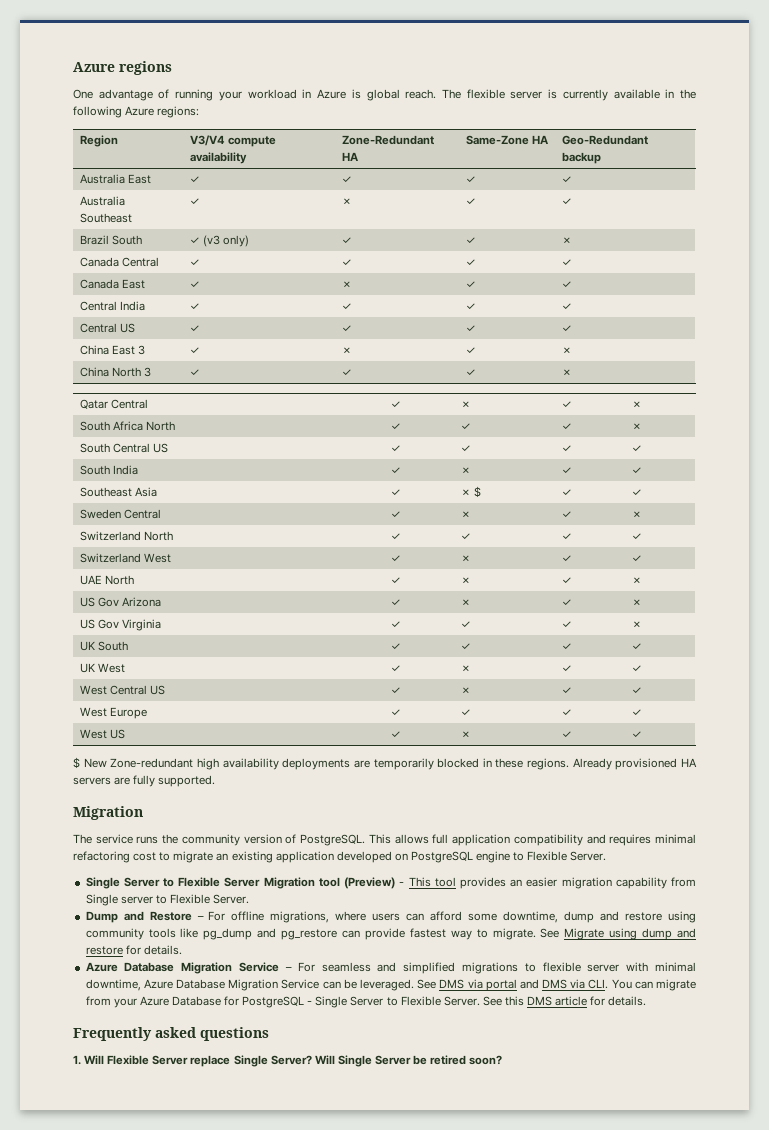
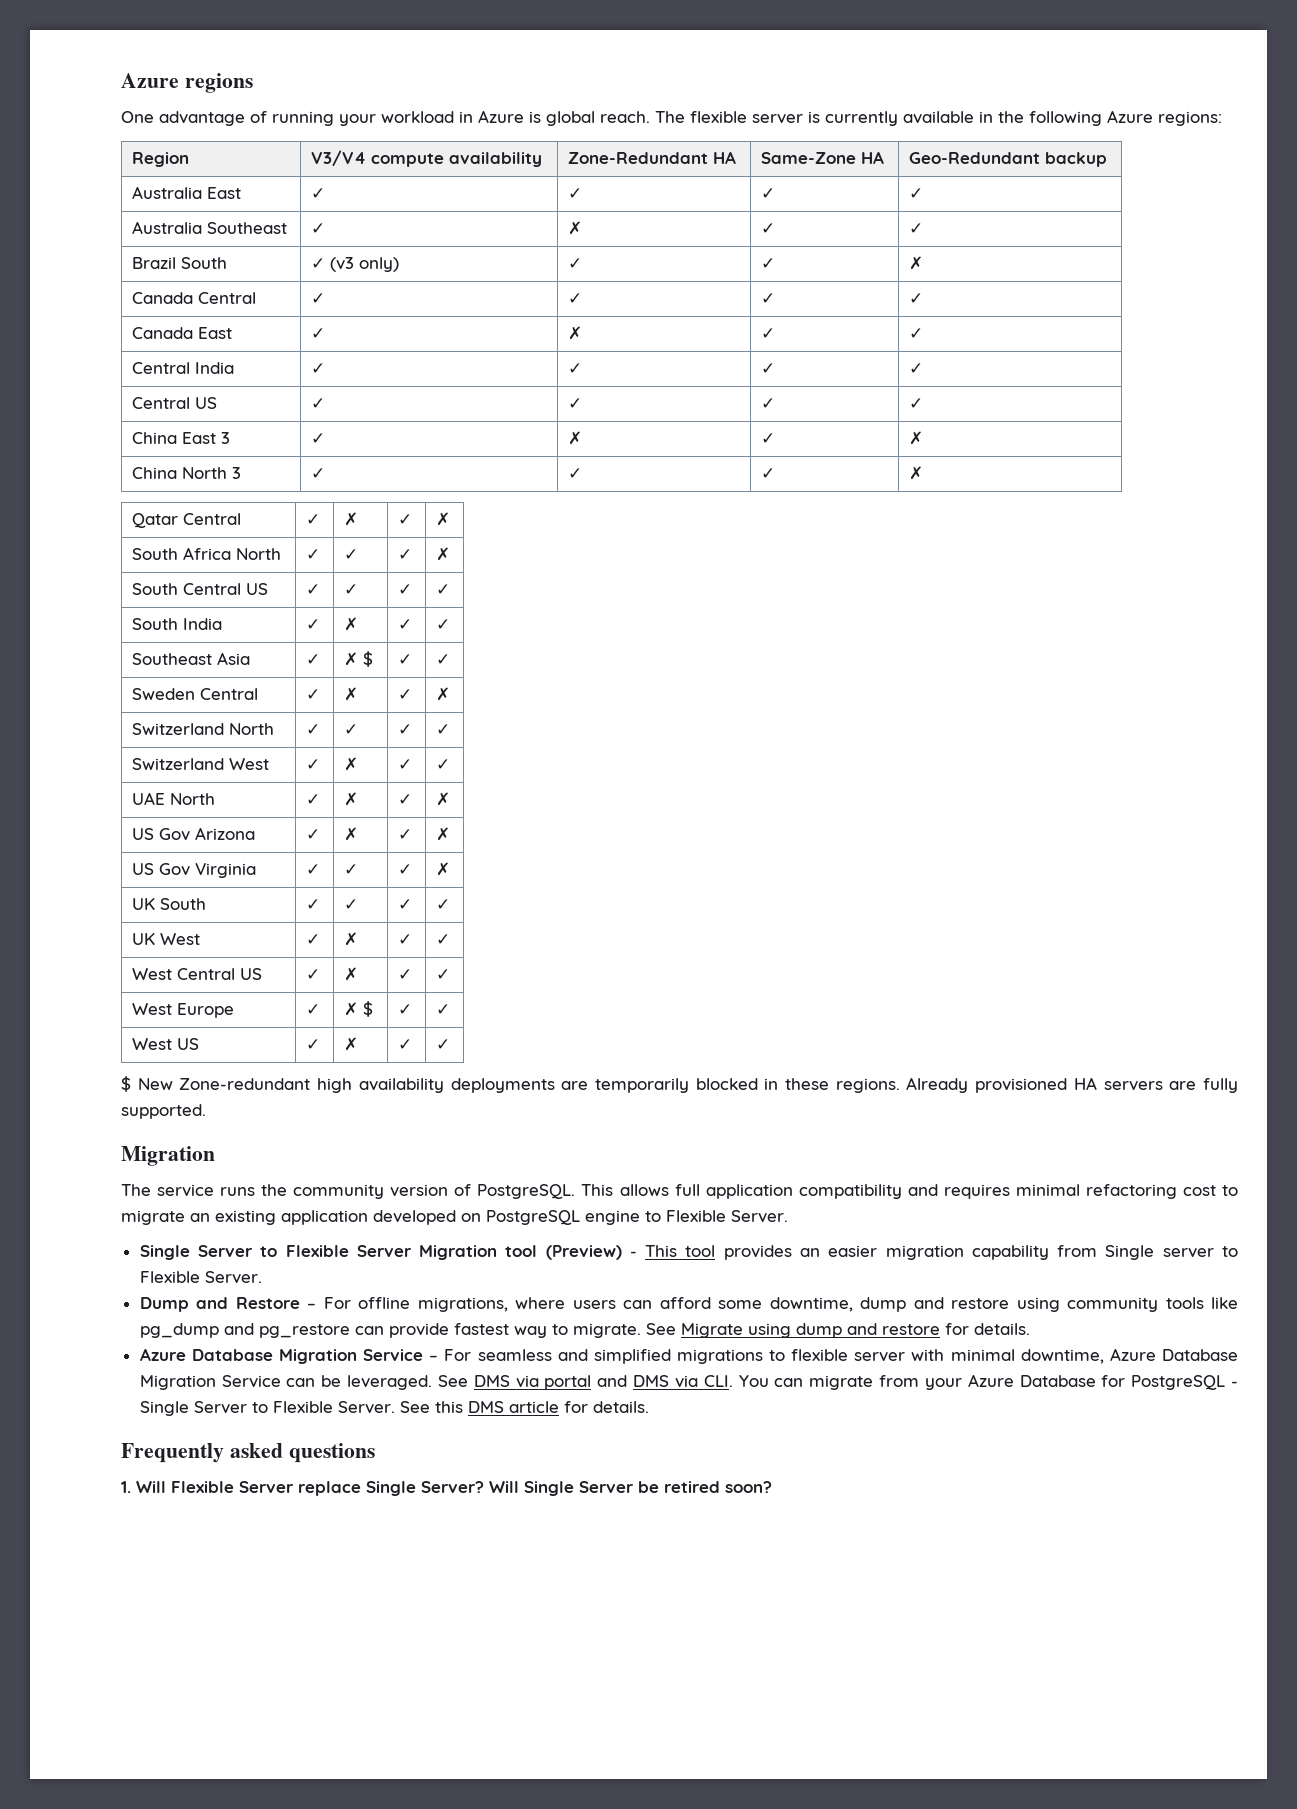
[461,709,472,716] ✓ -> [344,1001,374,1017] ✗ $

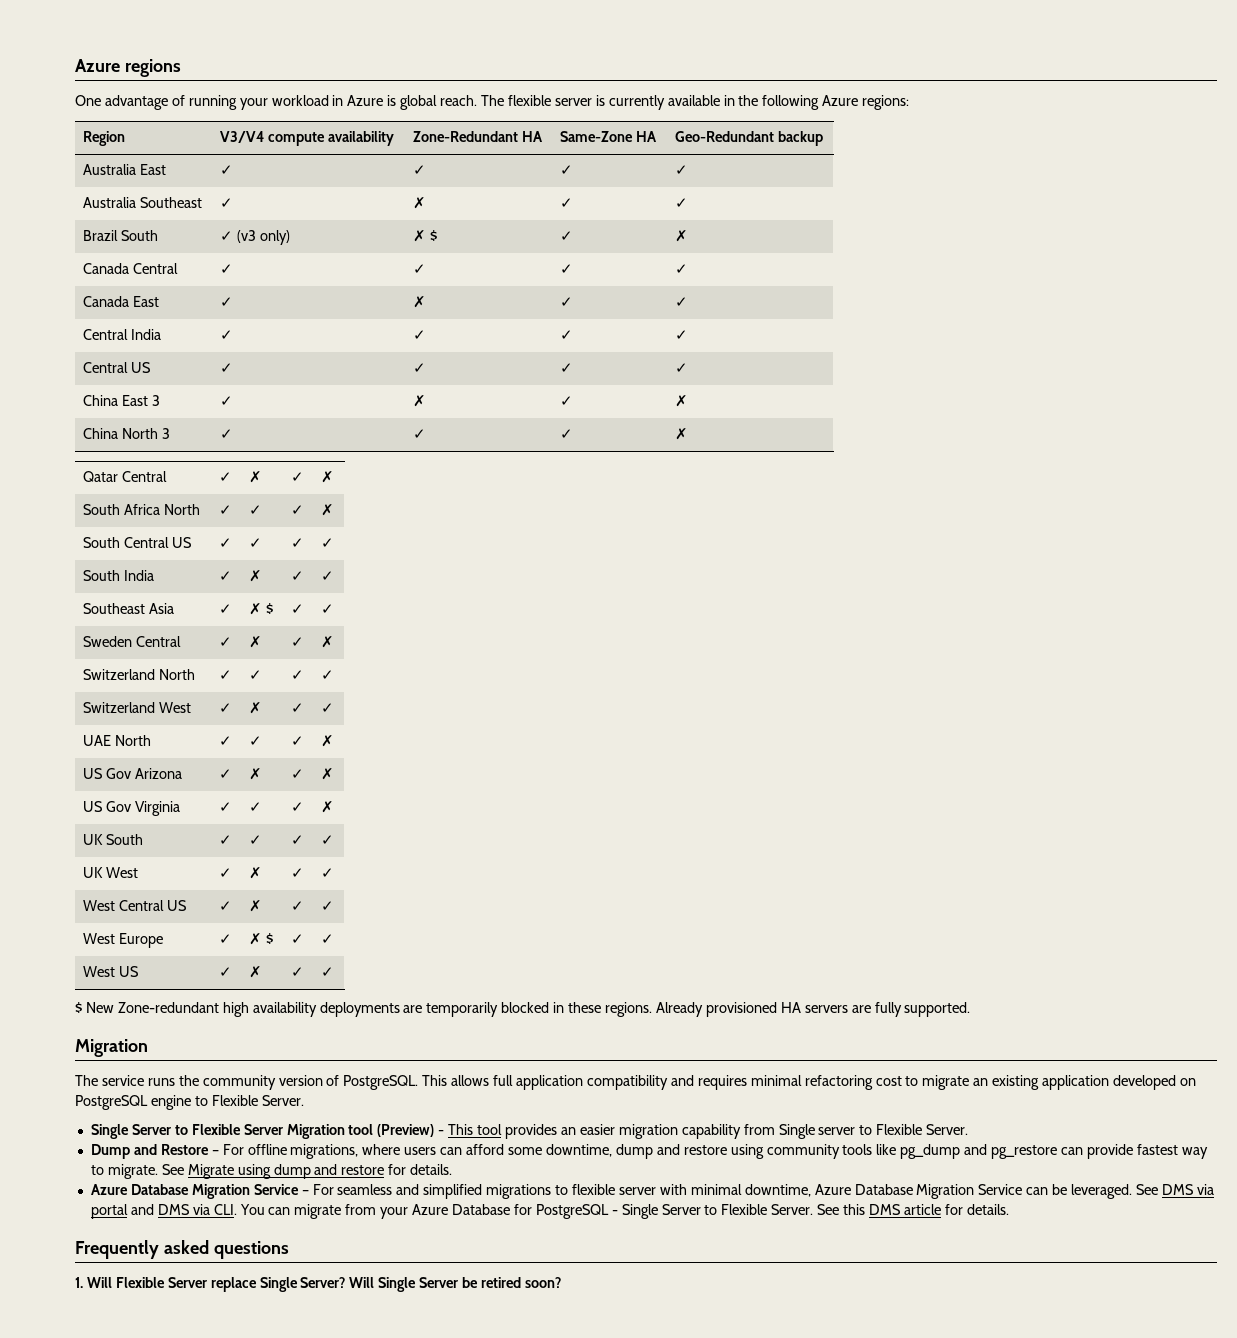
[568,258,583,269] ✓ -> [413,230,437,242] ✗ $
[344,792,359,806] ✗ -> [249,736,263,746] ✓

